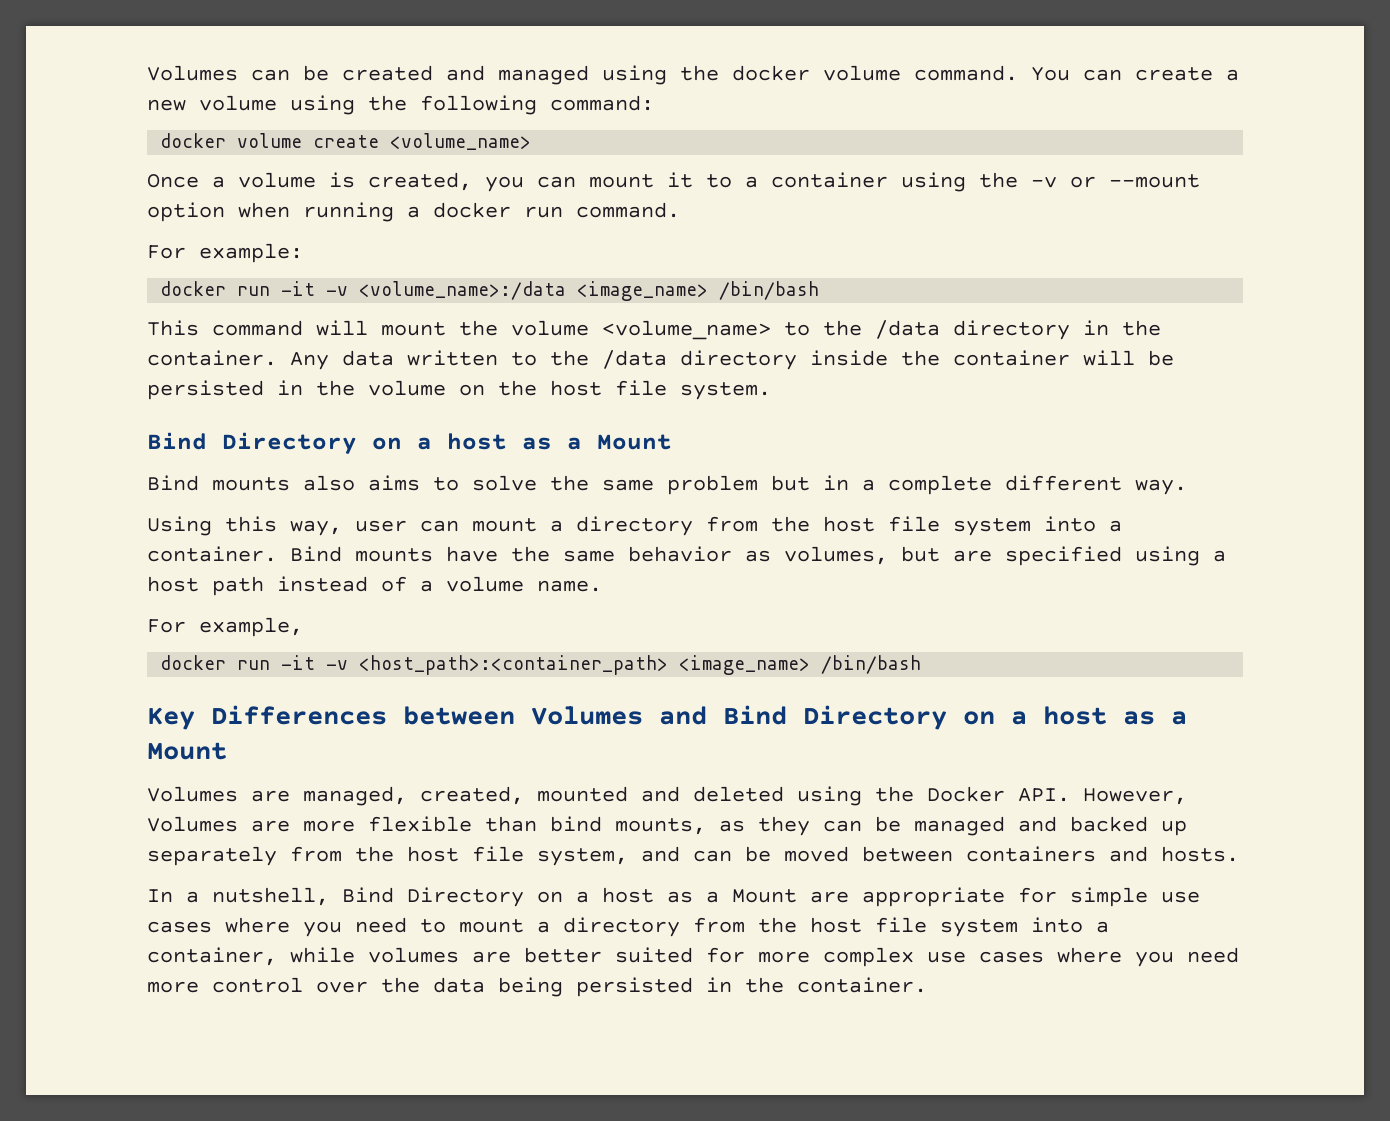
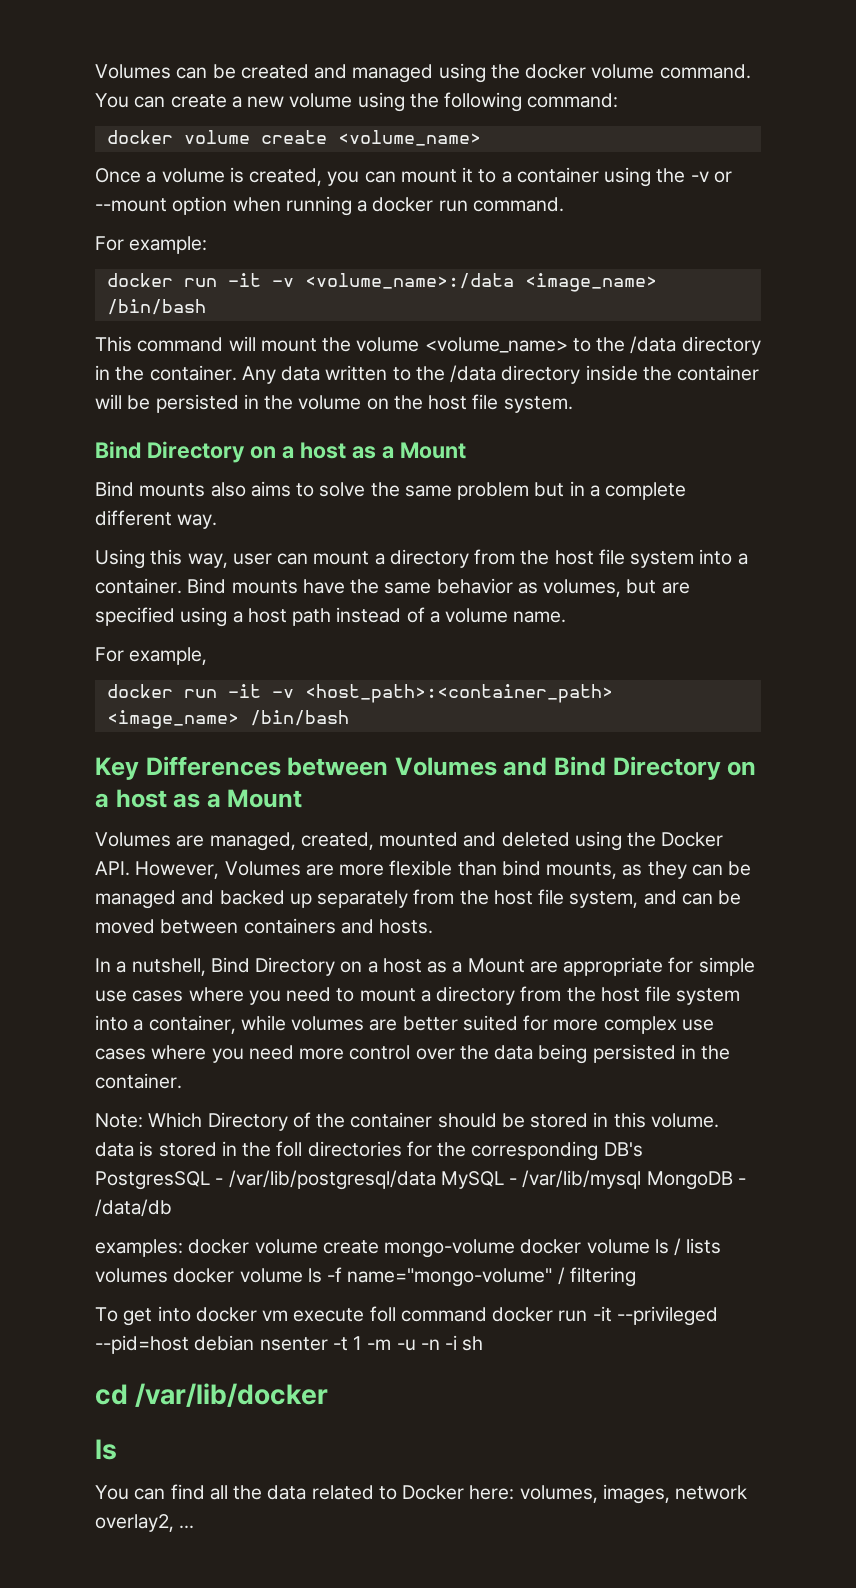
(927, 985) none -> [95,1112,719,1131] [95,1141,643,1161] [95,1170,746,1190] [95,1199,172,1217] [95,1238,722,1258] [95,1267,636,1287] [95,1306,718,1326] [95,1335,484,1354] [95,1383,329,1407] [95,1439,117,1460] [95,1484,748,1504] [95,1514,195,1532] // Note: Which Directory of the container should be stored in this volume. data is stored in the foll directories for the corresponding DB's PostgresSQL - /var/lib/postgresql/data MySQL - /var/lib/mysql MongoDB - /data/db // examples: docker volume create mongo-volume docker volume ls / lists volumes docker volume ls -f name="mongo-volume" / filtering // To get into docker vm execute foll command docker run -it --privileged --pid=host debian nsenter -t 1 -m -u -n -i sh // cd /var/lib/docker // ls // You can find all the data related to Docker here: volumes, images, network overlay2, ...

